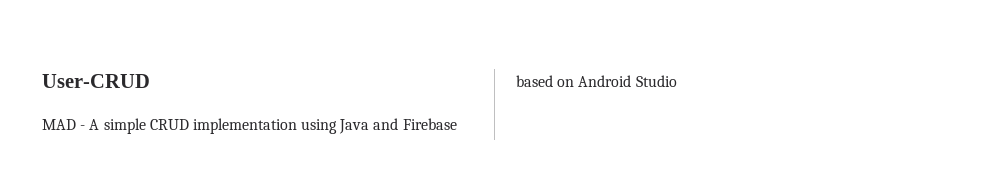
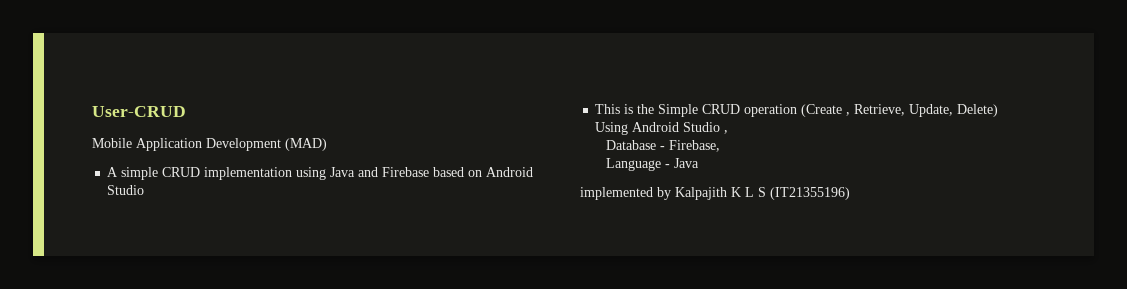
[42,119,86,130] MAD - -> [92,138,327,151] Mobile Application Development (MAD) //
(677, 81) none -> [595,104,999,117] [595,122,729,135] [605,140,720,152] [605,158,699,171] [580,187,850,200] // This is the Simple CRUD operation (Create , Retrieve, Update, Delete) Using Android Studio , // Database - Firebase, // Language - Java // implemented by Kalpajith K L S (IT21355196)

